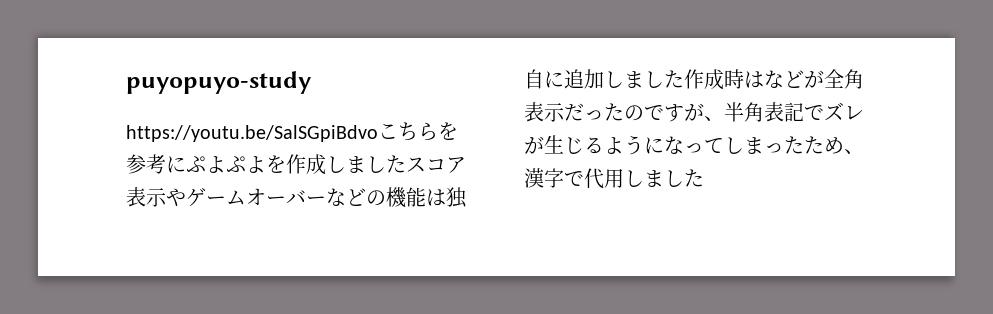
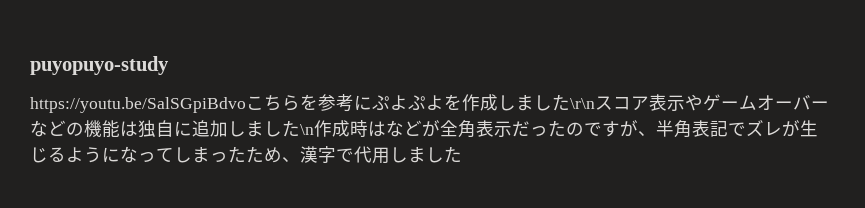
(406, 164) none -> [570,98,595,109] \r\n
(684, 79) none -> [300,124,314,135] \n

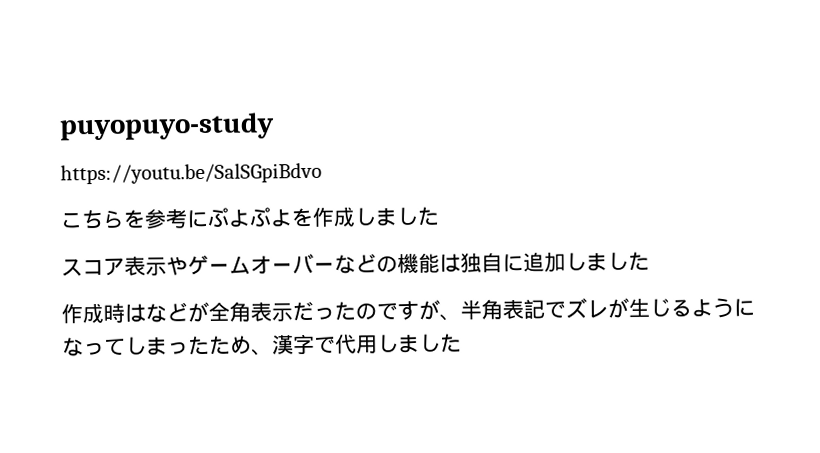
(246, 105) none -> (322, 173) //
[570,98,595,109] \r\n -> (439, 216) //
[300,124,314,135] \n -> (650, 261) //

